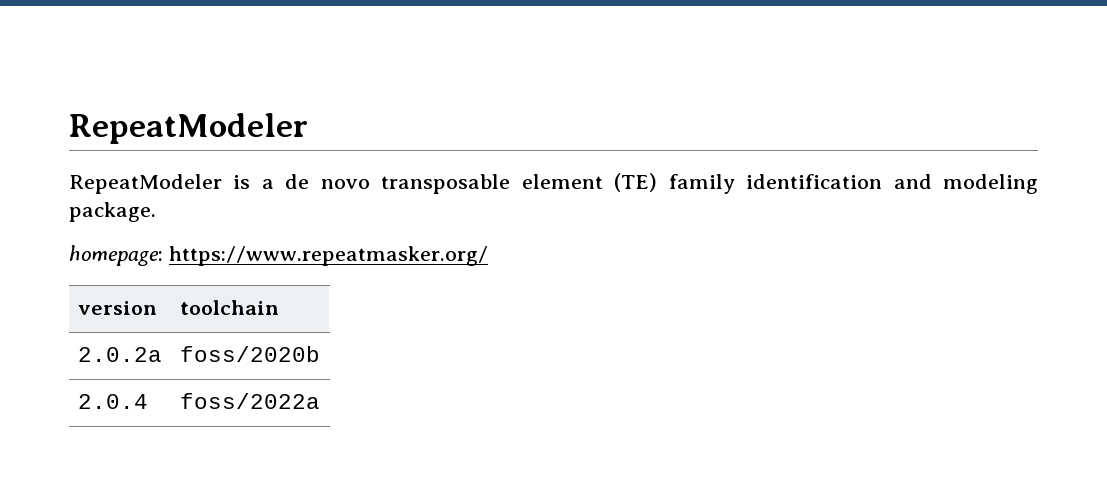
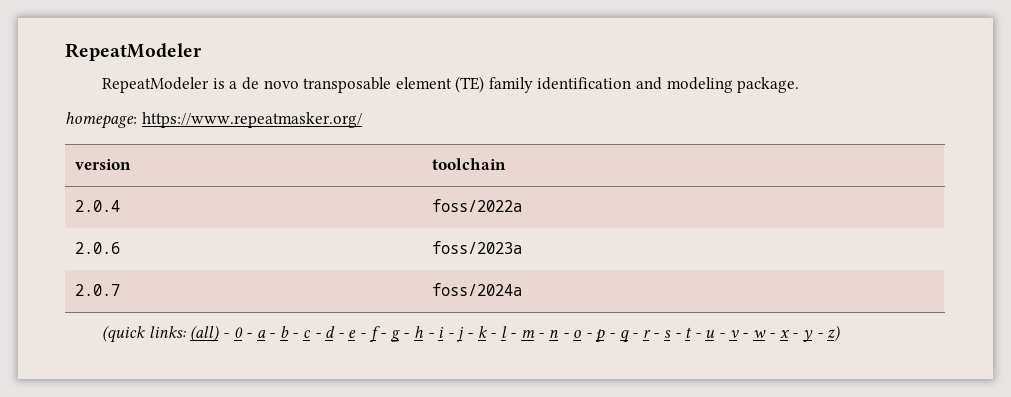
[77,347,162,362] [179,346,320,362] // 2.0.2a | foss/2020b -> (506, 164) none
(320, 401) none -> [74,242,120,254] [431,241,522,254] [74,284,120,296] [431,283,522,296] [102,325,841,343] // 2.0.6 | foss/2023a // 2.0.7 | foss/2024a // (quick links: (all) - 0 - a - b - c - d - e - f - g - h - i - j - k - l - m - n - o - p - q - r - s - t - u - v - w - x - y - z)

